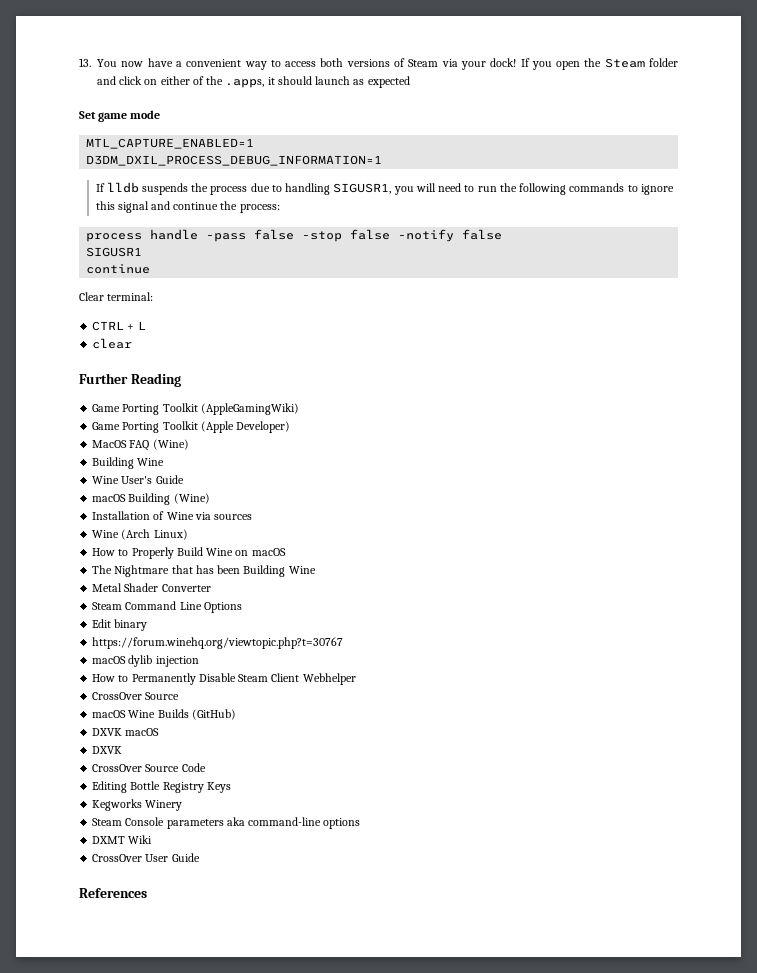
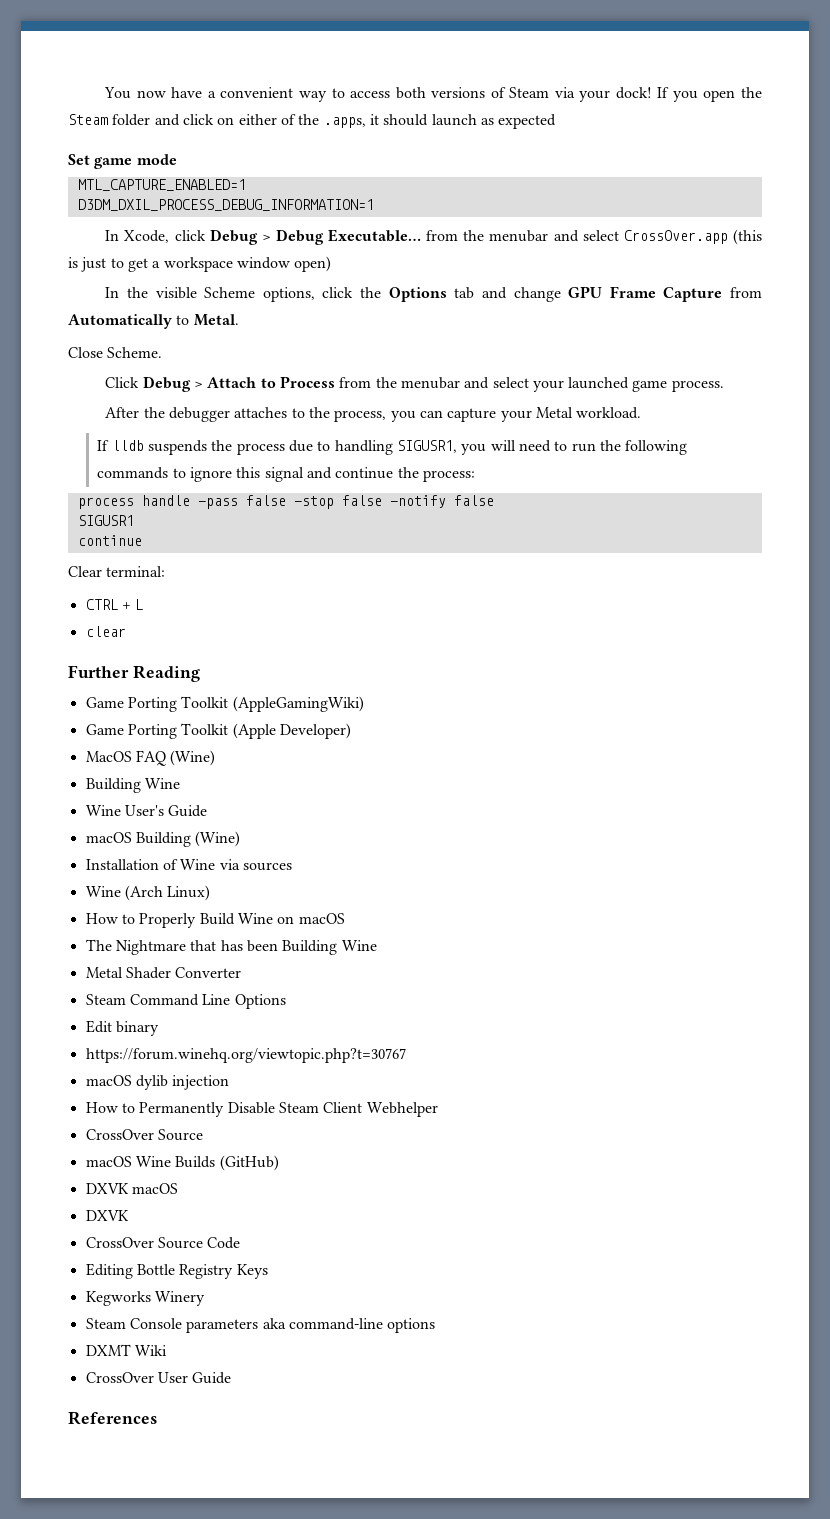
[79,58,91,67] 13. -> (104, 93) none
(383, 160) none -> [105,229,762,245] [68,256,332,272] [105,286,762,302] [68,314,239,329] [68,347,163,358] [105,376,724,392] [105,407,642,422] // In Xcode, click Debug > Debug Executable… from the menubar and select CrossOver.app (this is just to get a workspace window open) // In the visible Scheme options, click the Options tab and change GPU Frame Capture from Automatically to Metal. // Close Scheme. // Click Debug > Attach to Process from the menubar and select your launched game process. // After the debugger attaches to the process, you can capture your Metal workload.

